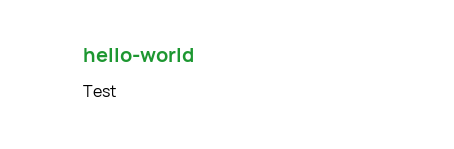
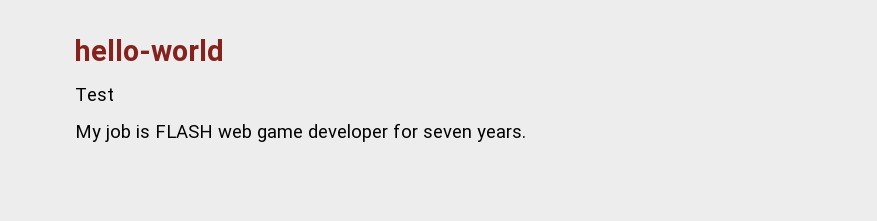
(116, 91) none -> [75,123,526,142] // My job is FLASH web game developer for seven years.

